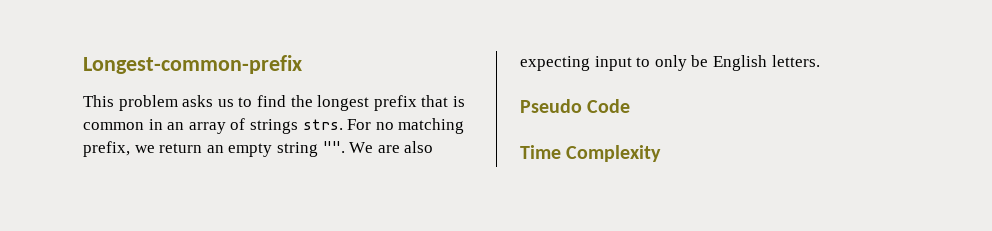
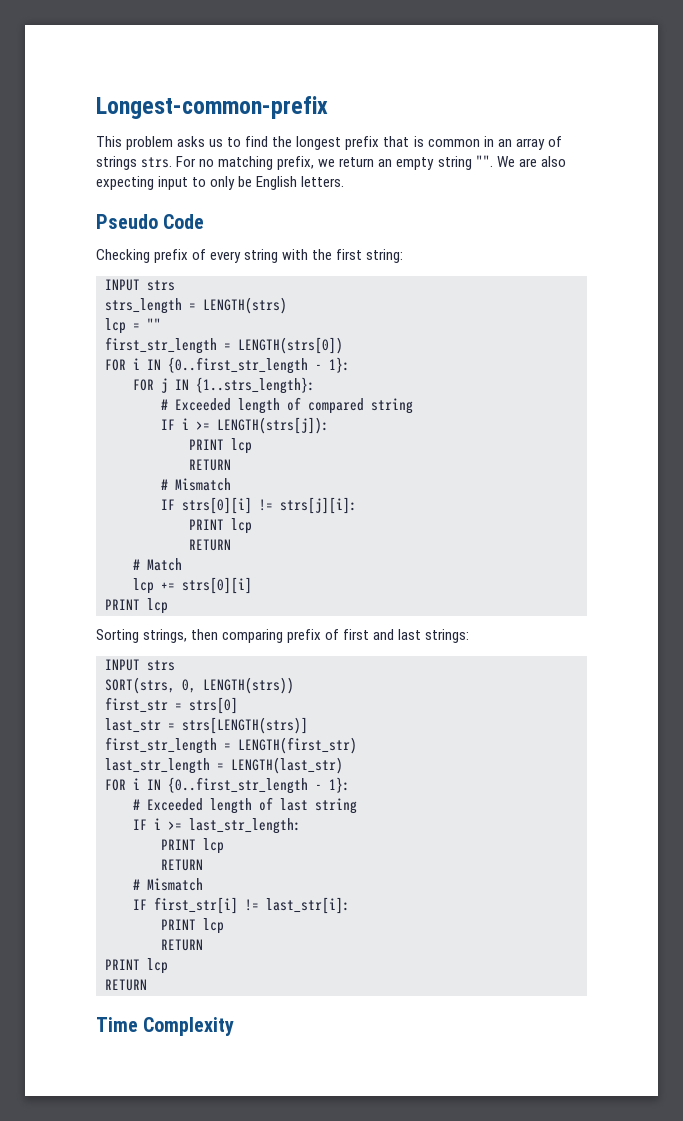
(631, 106) none -> [96,249,404,263] [105,279,175,291] [105,297,287,314] [105,318,161,334] [105,337,343,354] [105,357,350,374] [133,377,315,394] [161,397,413,414] [161,417,329,434] [189,438,252,454] [189,459,231,471] [161,478,231,491] [161,497,357,514] [189,518,252,534] [189,539,231,551] [133,558,182,571] [133,577,252,594] [105,598,168,614] [96,629,470,643] [105,659,175,671] [105,677,294,694] [105,697,238,714] [105,717,308,734] [105,737,357,754] [105,757,343,774] [105,777,350,794] [133,797,357,814] [133,818,301,834] [161,838,224,854] [161,859,203,871] [133,878,203,891] [133,897,350,914] [161,918,224,934] [161,939,203,951] [105,958,168,974] [105,979,147,991] // Checking prefix of every string with the first string: // INPUT strs // strs_length = LENGTH(strs) // lcp = "" // first_str_length = LENGTH(strs[0]) // FOR i IN {0..first_str_length - 1}: // FOR j IN {1..strs_length}: // # Exceeded length of compared string // IF i >= LENGTH(strs[j]): // PRINT lcp // RETURN // # Mismatch // IF strs[0][i] != strs[j][i]: // PRINT lcp // RETURN // # Match // lcp += strs[0][i] // PRINT lcp // Sorting strings, then comparing prefix of first and last strings: // INPUT strs // SORT(strs, 0, LENGTH(strs)) // first_str = strs[0] // last_str = strs[LENGTH(strs)] // first_str_length = LENGTH(first_str) // last_str_length = LENGTH(last_str) // FOR i IN {0..first_str_length - 1}: // # Exceeded length of last string // IF i >= last_str_length: // PRINT lcp // RETURN // # Mismatch // IF first_str[i] != last_str[i]: // PRINT lcp // RETURN // PRINT lcp // RETURN

